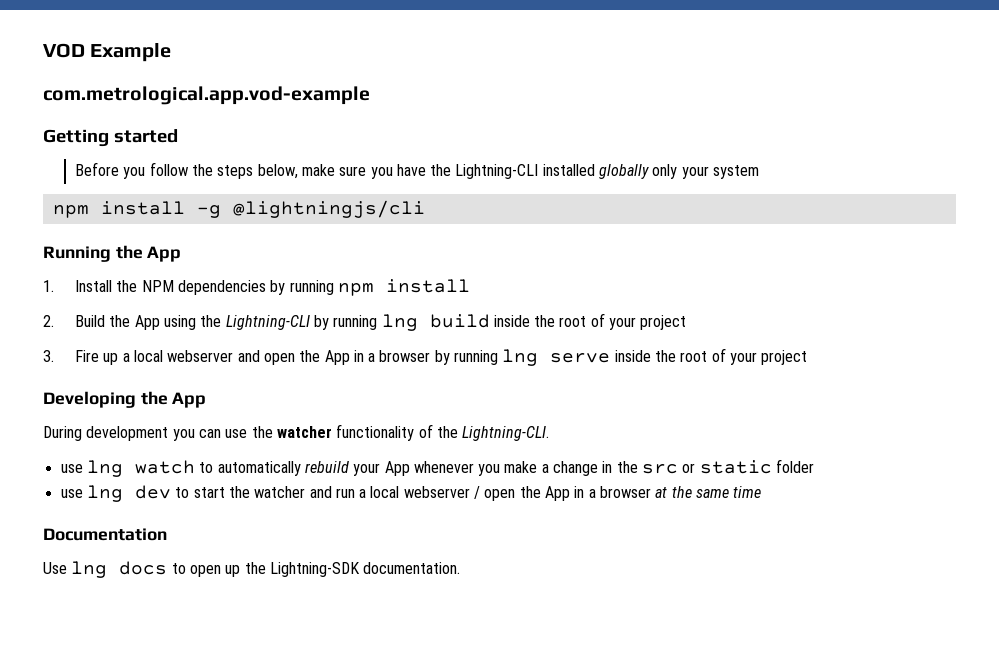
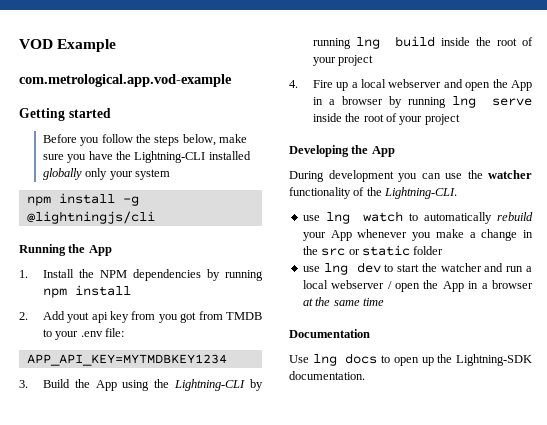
(54, 321) none -> [42,311,262,323] [42,328,125,340] [26,354,227,366] [19,380,28,388] Add yout api key from you got from TMDB to your .env file: // APP_API_KEY=MYTMDBKEY1234 // 3.
[43,350,54,362] 3. -> [289,80,298,88] 4.

